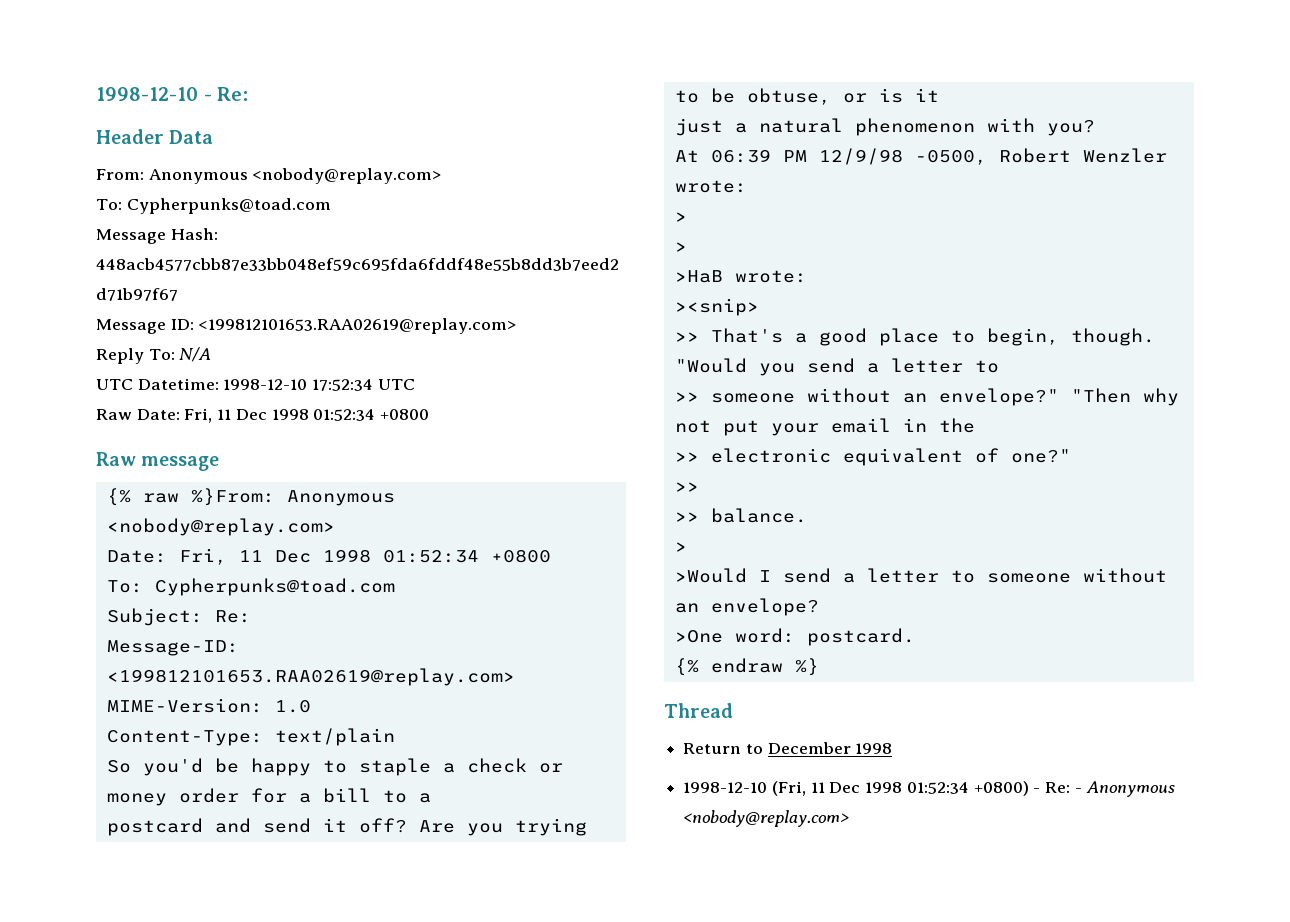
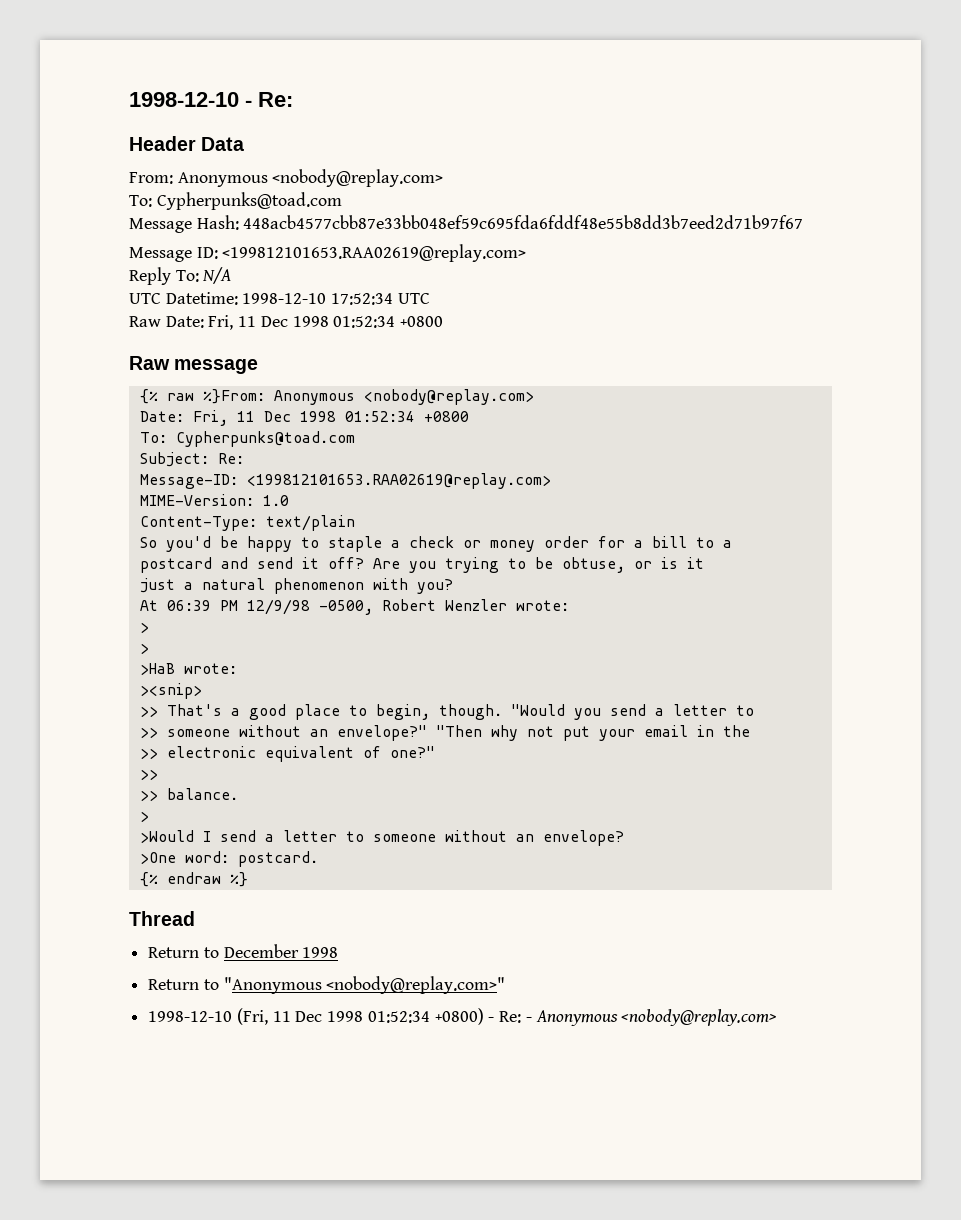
(893, 748) none -> [148,976,506,994] // Return to "Anonymous <nobody@replay.com>"

